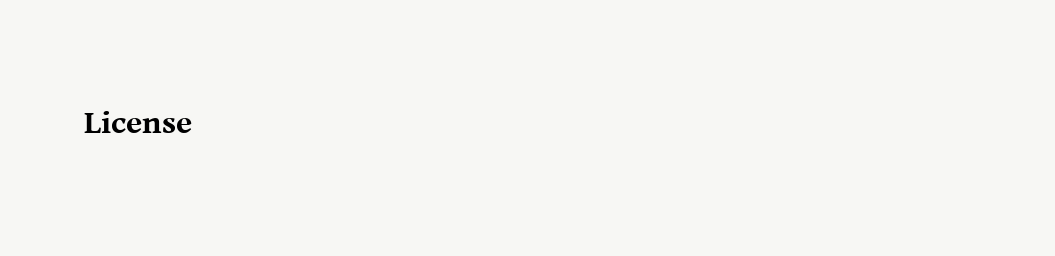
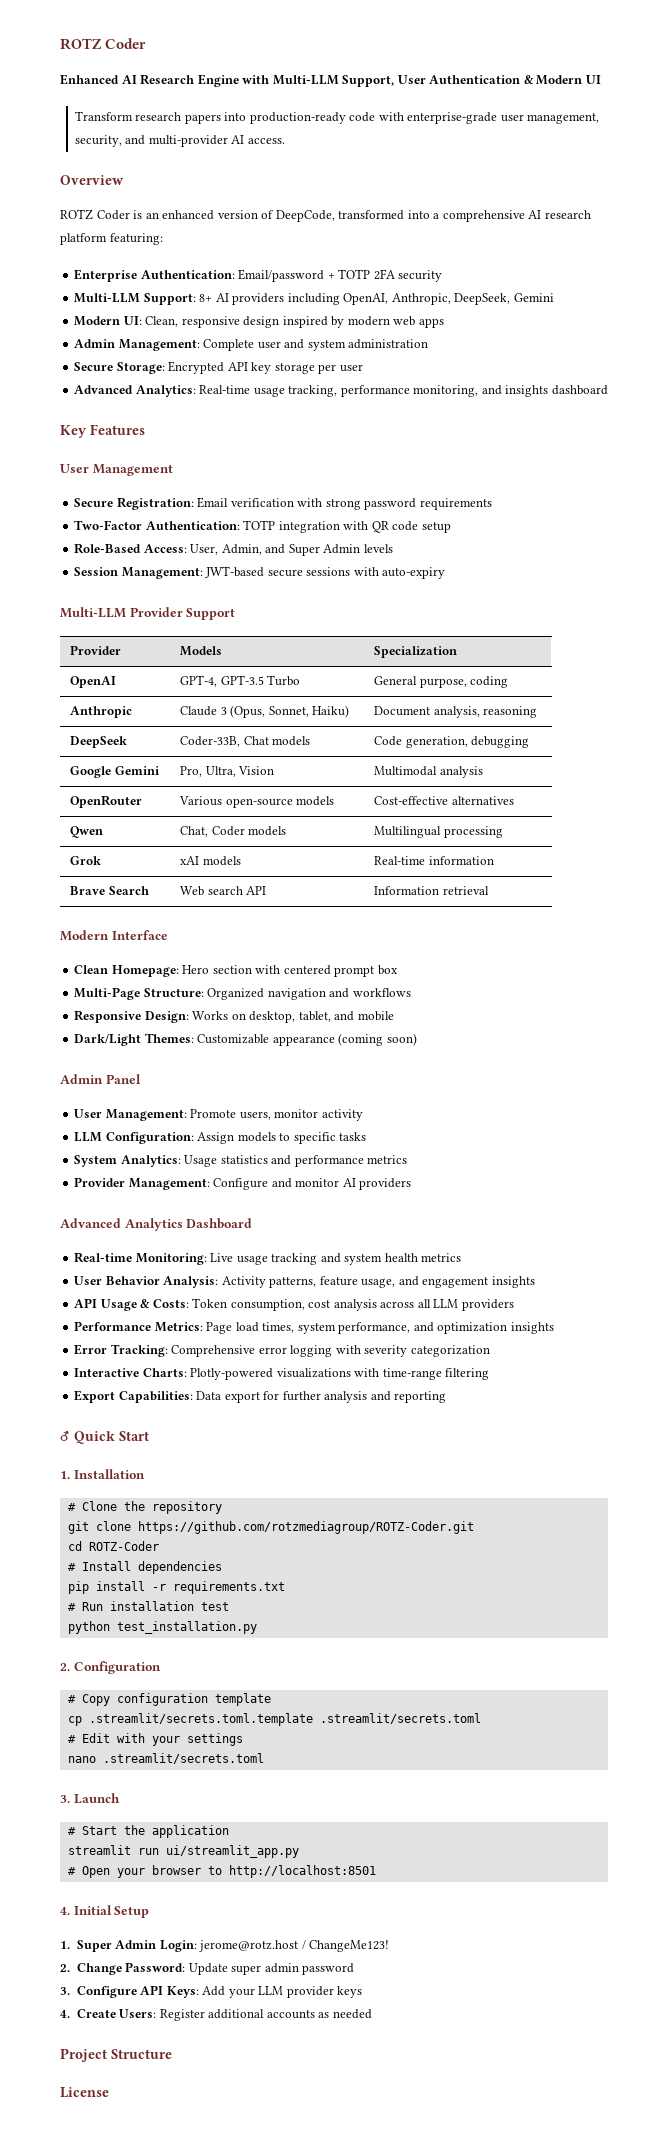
(84, 122) none -> [60,38,147,50] [60,74,601,87] [74,111,600,124] [74,135,285,147] [60,175,124,185] [60,209,591,222] [60,233,163,245] [74,269,443,282] [74,293,554,305] [74,316,444,328] [74,339,429,351] [74,361,363,374] [74,385,608,397] [60,424,145,438] [60,464,173,476] [74,497,492,510] [74,520,451,533] [74,543,393,556] [74,566,446,579] [60,607,236,620] [70,645,122,655] [180,646,223,656] [374,646,458,658] [70,676,117,688] [180,675,301,687] [374,676,509,688] [70,706,133,718] [180,705,350,718] [374,706,538,718] [70,736,128,748] [180,736,311,747] [374,736,530,748] [70,766,160,778] [180,766,275,777] [374,766,483,778] [70,795,143,808] [179,796,335,808] [374,796,514,805] [70,826,104,838] [180,826,287,837] [374,826,503,838] [70,856,102,865] [180,856,241,866] [374,856,494,865] [70,886,149,895] [180,886,267,896] [374,886,489,895] [60,930,168,941] [74,965,398,977] [74,987,411,1000] [74,1010,394,1023] [74,1033,417,1046] [60,1074,141,1084] [74,1109,363,1121] [74,1132,367,1144] [74,1155,408,1167] [74,1177,412,1190] [60,1218,253,1231] [74,1252,462,1265] [74,1276,535,1288] [74,1298,514,1311] [74,1321,554,1334] [74,1344,490,1357] [74,1368,490,1380] [74,1390,447,1403] [60,1430,149,1444] [60,1469,145,1479] [67,1501,222,1514] [67,1521,474,1534] [67,1541,159,1551] [67,1561,222,1574] [67,1581,285,1594] [67,1601,229,1611] [67,1621,257,1634] [60,1661,161,1674] [67,1693,271,1706] [67,1713,481,1726] [67,1733,243,1746] [67,1753,264,1764] [60,1793,120,1804] [67,1825,229,1838] [67,1845,299,1858] [67,1865,376,1878] [60,1905,150,1918] [60,1940,390,1952] [60,1962,355,1975] [60,1985,363,1998] [60,2009,372,2021] [60,2048,172,2062] ROTZ Coder // Enhanced AI Research Engine with Multi-LLM Support, User Authentication & Modern UI // Transform research papers into production-ready code with enterprise-grade user management, security, and multi-provider AI access. // Overview // ROTZ Coder is an enhanced version of DeepCode, transformed into a comprehensive AI research platform featuring: // Enterprise Authentication: Email/password + TOTP 2FA security // Multi-LLM Support: 8+ AI providers including OpenAI, Anthropic, DeepSeek, Gemini // Modern UI: Clean, responsive design inspired by modern web apps // Admin Management: Complete user and system administration // Secure Storage: Encrypted API key storage per user // Advanced Analytics: Real-time usage tracking, performance monitoring, and insights dashboard // Key Features // User Management // Secure Registration: Email verification with strong password requirements // Two-Factor Authentication: TOTP integration with QR code setup // Role-Based Access: User, Admin, and Super Admin levels // Session Management: JWT-based secure sessions with auto-expiry // Multi-LLM Provider Support // Provider | Models | Specialization // OpenAI | GPT-4, GPT-3.5 Turbo | General purpose, coding // Anthropic | Claude 3 (Opus, Sonnet, Haiku) | Document analysis, reasoning // DeepSeek | Coder-33B, Chat models | Code generation, debugging // Google Gemini | Pro, Ultra, Vision | Multimodal analysis // OpenRouter | Various open-source models | Cost-effective alternatives // Qwen | Chat, Coder models | Multilingual processing // Grok | xAI models | Real-time information // Brave Search | Web search API | Information retrieval // Modern Interface // Clean Homepage: Hero section with centered prompt box // Multi-Page Structure: Organized navigation and workflows // Responsive Design: Works on desktop, tablet, and mobile // Dark/Light Themes: Customizable appearance (coming soon) // Admin Panel // User Management: Promote users, monitor activity // LLM Configuration: Assign models to specific tasks // System Analytics: Usage statistics and performance metrics // Provider Management: Configure and monitor AI providers // Advanced Analytics Dashboard // Real-time Monitoring: Live usage tracking and system health metrics // User Behavior Analysis: Activity patterns, feature usage, and engagement insights // API Usage & Costs: Token consumption, cost analysis across all LLM providers // Performance Metrics: Page load times, system performance, and optimization insights // Error Tracking: Comprehensive error logging with severity categorization // Interactive Charts: Plotly-powered visualizations with time-range filtering // Export Capabilities: Data export for further analysis and reporting // ♂ Quick Start // 1. Installation // # Clone the repository // git clone https://github.com/rotzmediagroup/ROTZ-Coder.git // cd ROTZ-Coder // # Install dependencies // pip install -r requirements.txt // # Run installation test // python test_installation.py // 2. Configuration // # Copy configuration template // cp .streamlit/secrets.toml.template .streamlit/secrets.toml // # Edit with your settings // nano .streamlit/secrets.toml // 3. Launch // # Start the application // streamlit run ui/streamlit_app.py // # Open your browser to http://localhost:8501 // 4. Initial Setup // 1. Super Admin Login: jerome@rotz.host / ChangeMe123! // 2. Change Password: Update super admin password // 3. Configure API Keys: Add your LLM provider keys // 4. Create Users: Register additional accounts as needed // Project Structure //

